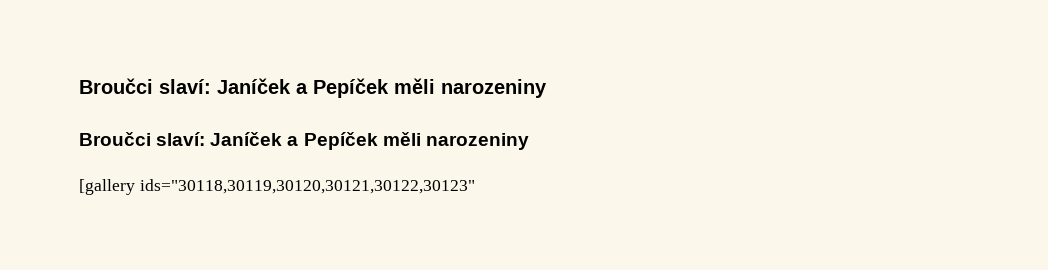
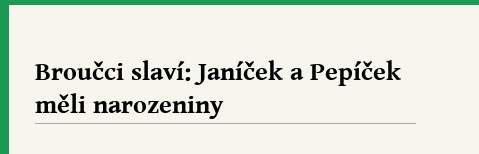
[79,78,547,98] [79,132,529,150] [79,179,475,195] Broučci slaví: Janíček a Pepíček měli narozeniny // Broučci slaví: Janíček a Pepíček měli narozeniny // [gallery ids="30118,30119,30120,30121,30122,30123" -> [35,60,401,86] [35,93,224,119] Broučci slaví: Janíček a Pepíček měli narozeniny

